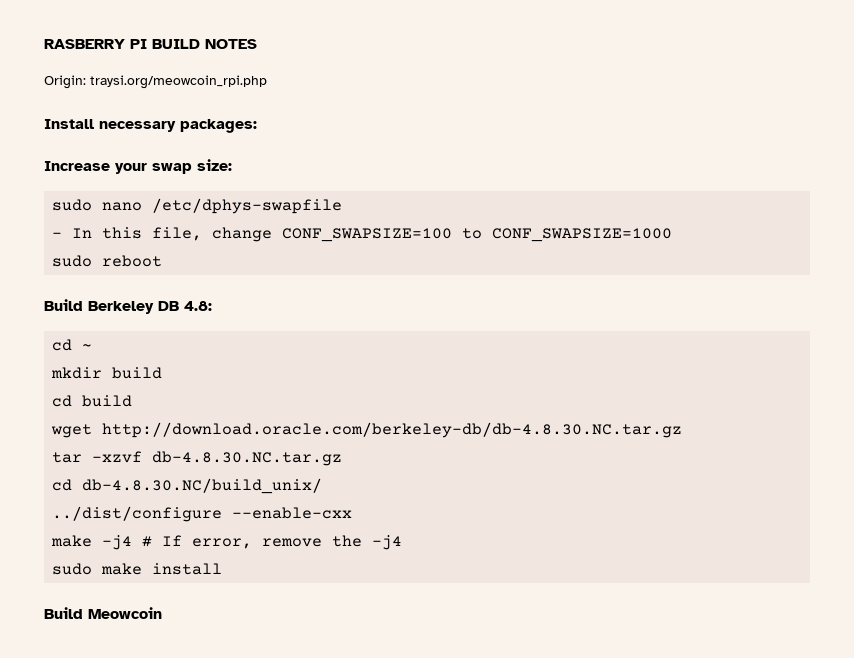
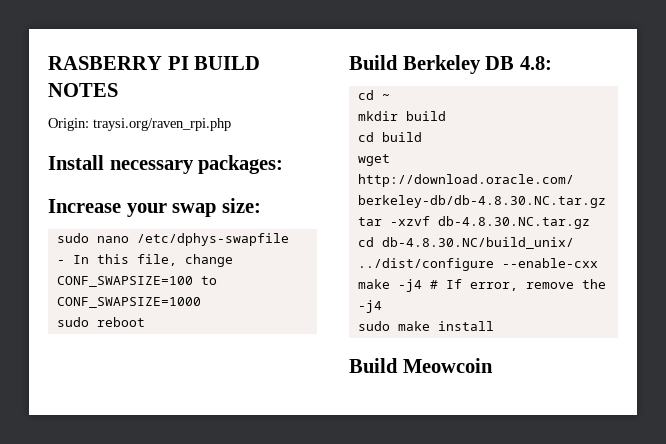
[90,75,267,89] traysi.org/meowcoin_rpi.php -> [93,118,231,131] traysi.org/raven_rpi.php

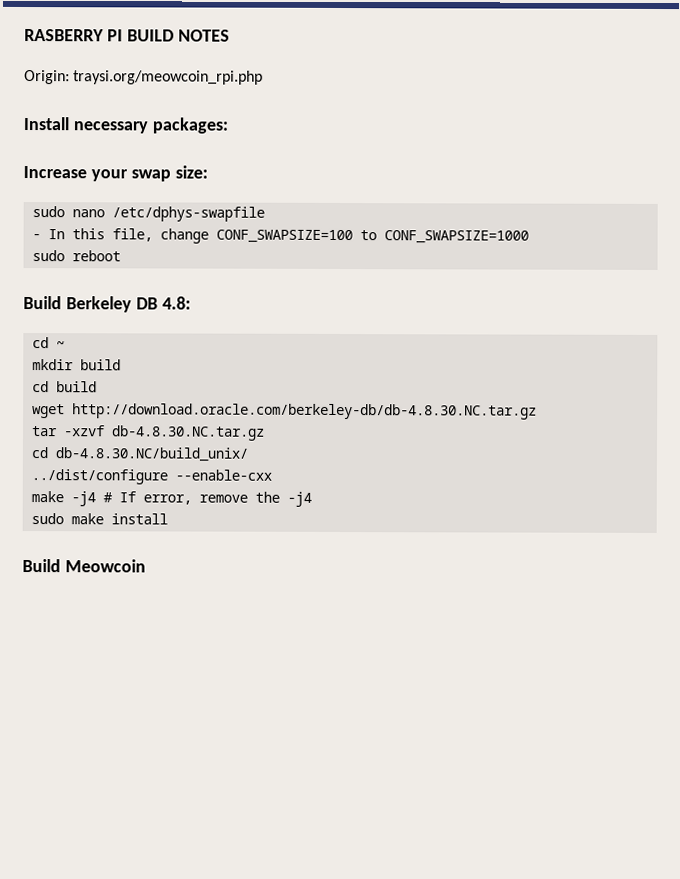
[93,118,231,131] traysi.org/raven_rpi.php -> [73,70,264,85] traysi.org/meowcoin_rpi.php

